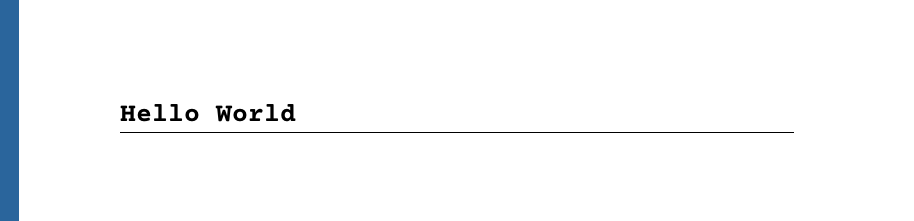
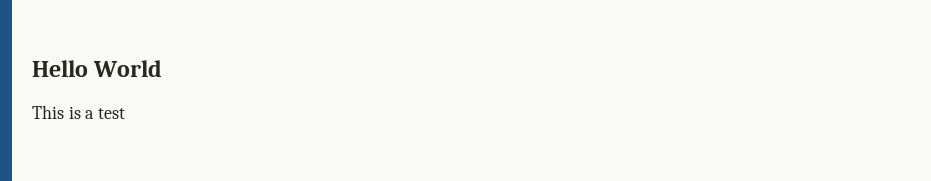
(296, 113) none -> [32,105,126,119] // This is a test

